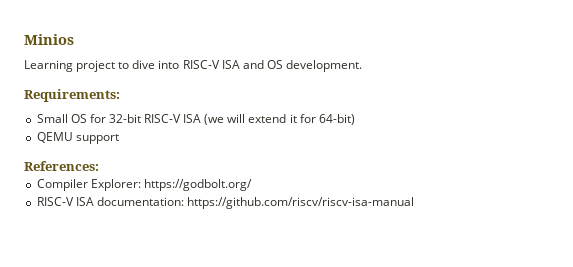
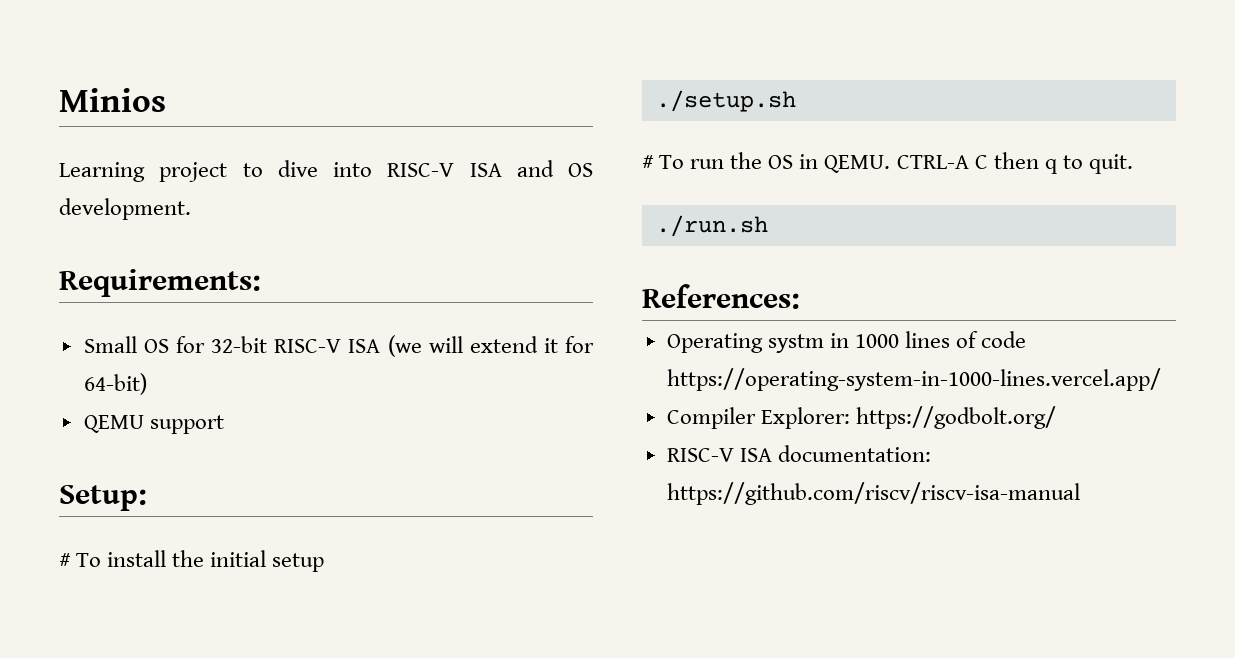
[24,161,99,171] References: -> [59,485,147,511] [59,550,325,572] [655,90,796,112] [642,152,1133,174] [655,215,768,237] [642,284,800,309] [666,331,1027,353] [666,368,1161,391] Setup: // # To install the initial setup // ./setup.sh // # To run the OS in QEMU. CTRL-A C then q to quit. // ./run.sh // References: // Operating systm in 1000 lines of code https://operating-system-in-1000-lines.vercel.app/

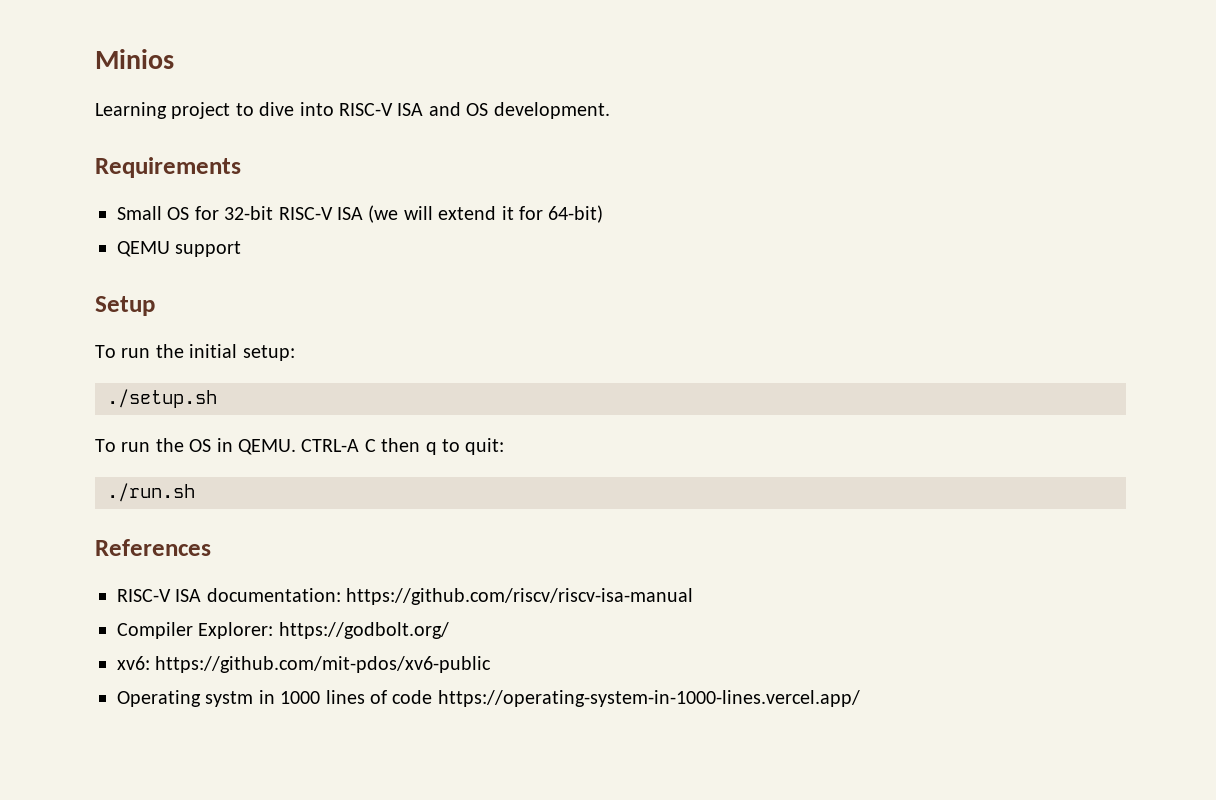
[59,269,261,297] Requirements: -> [95,157,241,178] Requirements
[59,485,147,511] [59,550,167,567] Setup: // # To install -> [95,296,155,316] [95,345,151,358] Setup // To run
[272,553,325,572] setup -> [242,345,295,361] setup:
[642,155,654,169] # -> (217, 398) none
[1088,154,1133,174] quit. -> [465,438,505,455] quit:
[642,284,800,309] References: -> [95,539,211,556] [117,588,694,605] [117,622,449,639] [117,656,492,673] References // RISC-V ISA documentation: https://github.com/riscv/riscv-isa-manual // Compiler Explorer: https://godbolt.org/ // xv6: https://github.com/mit-pdos/xv6-public
[666,406,1056,429] [666,445,931,462] [666,482,1080,505] // Compiler Explorer: https://godbolt.org/ // RISC-V ISA documentation: https://github.com/riscv/riscv-isa-manual -> (860, 698) none

